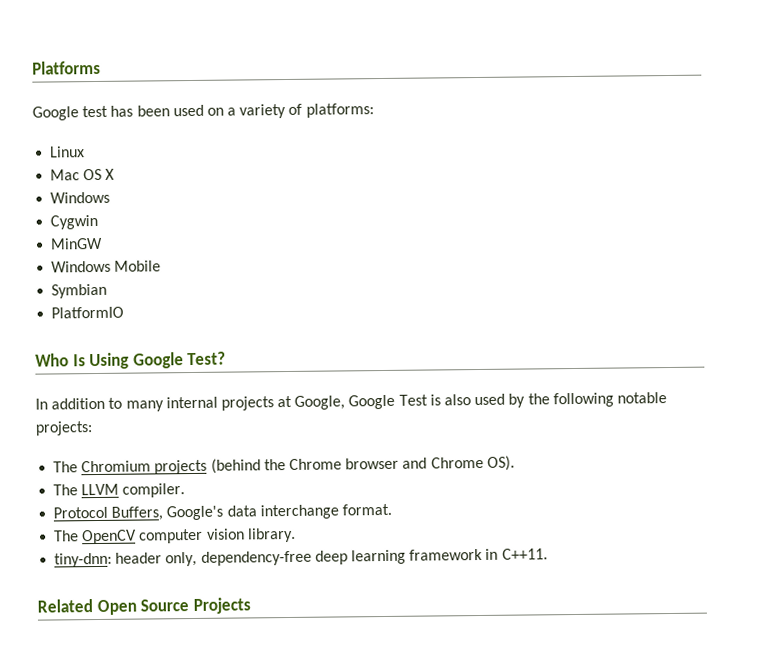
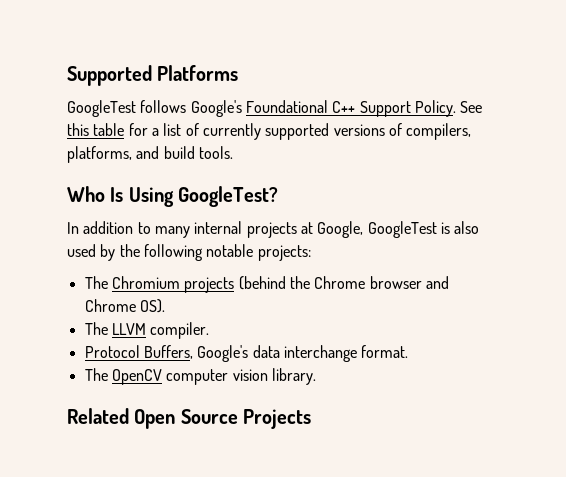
(32, 67) none -> [67,65,152,86] Supported
[32,103,374,121] [50,146,86,158] [50,168,116,181] [50,191,111,204] [50,214,99,230] [50,237,104,250] [51,260,162,273] [51,283,108,299] [51,306,125,319] Google test has been used on a variety of platforms: // Linux // Mac OS X // Windows // Cygwin // MinGW // Windows Mobile // Symbian // PlatformIO -> [67,100,483,117] [67,123,472,140] [67,146,233,163] GoogleTest follows Google's Foundational C++ Support Policy. See this table for a list of currently supported versions of compilers, platforms, and build tools.
[132,351,227,369] Google Test? -> [178,186,279,207] GoogleTest?
[348,394,428,410] Google Test -> [367,221,437,238] GoogleTest
[54,548,548,568] // tiny-dnn: header only, dependency-free deep learning framework in C++11. -> (316, 376) none

